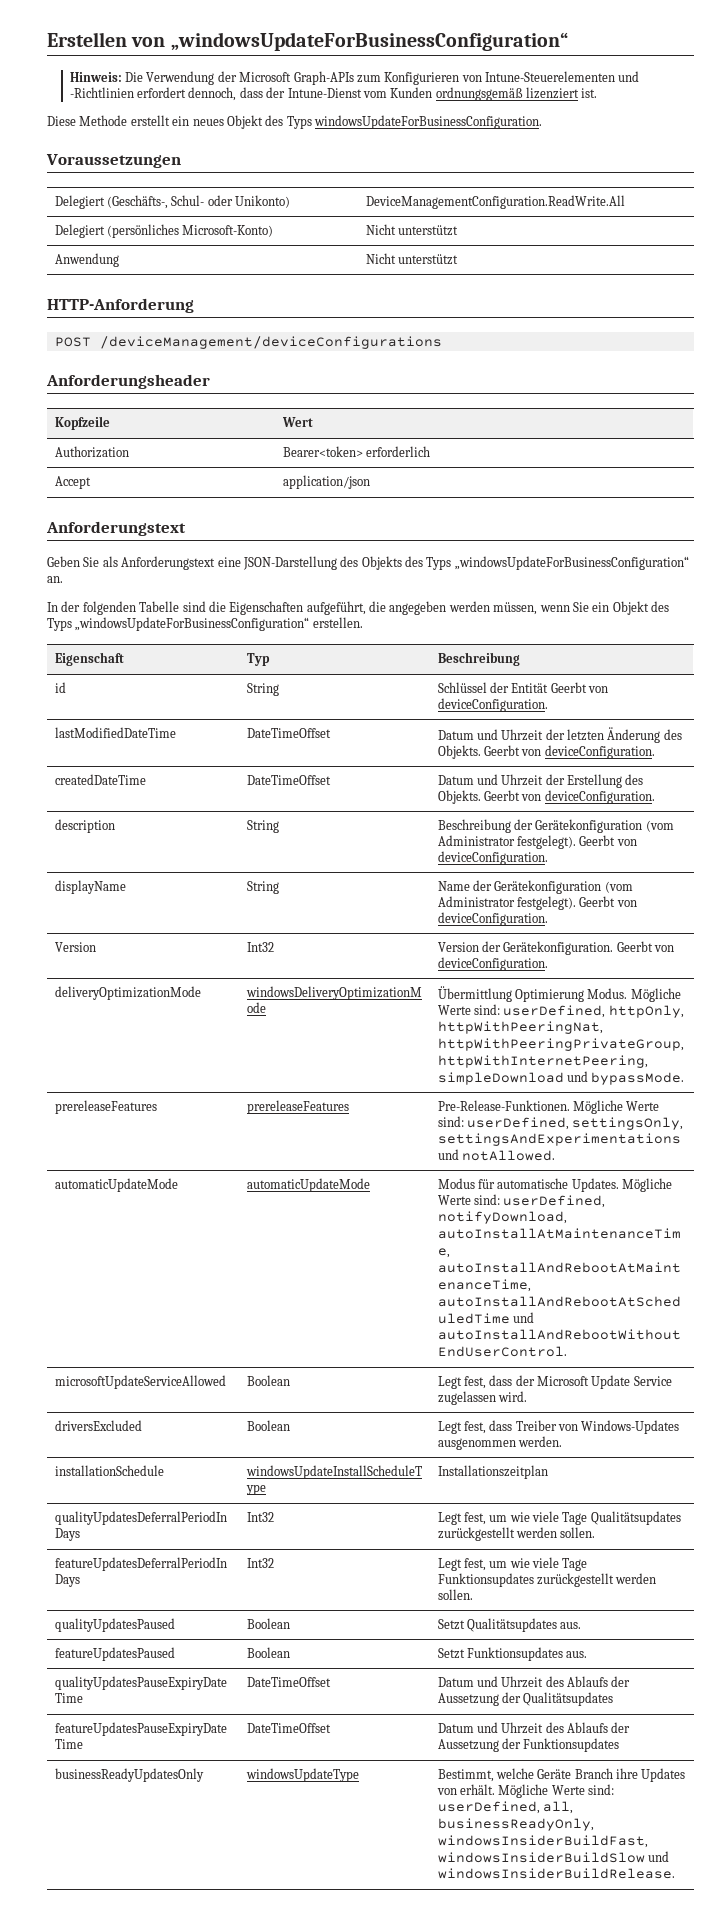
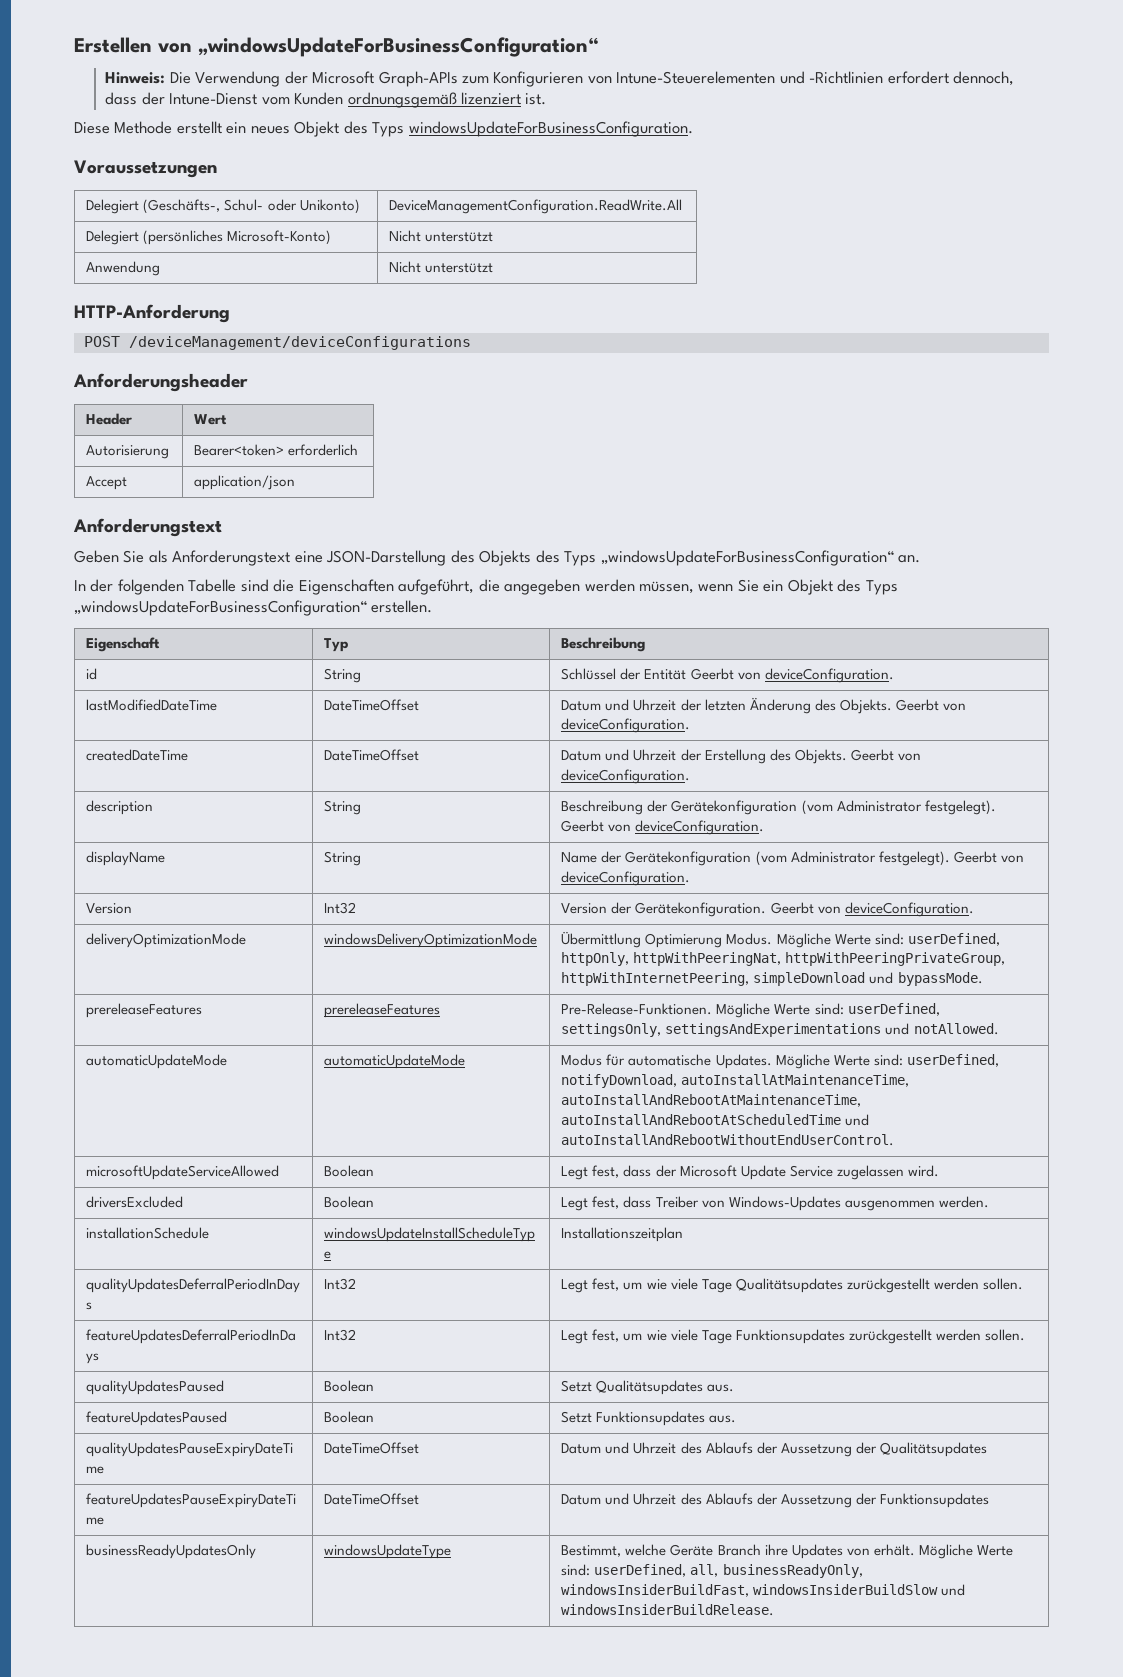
[54,416,110,430] Kopfzeile -> [86,413,133,425] Header
[54,446,129,458] Authorization -> [86,445,170,459] Autorisierung

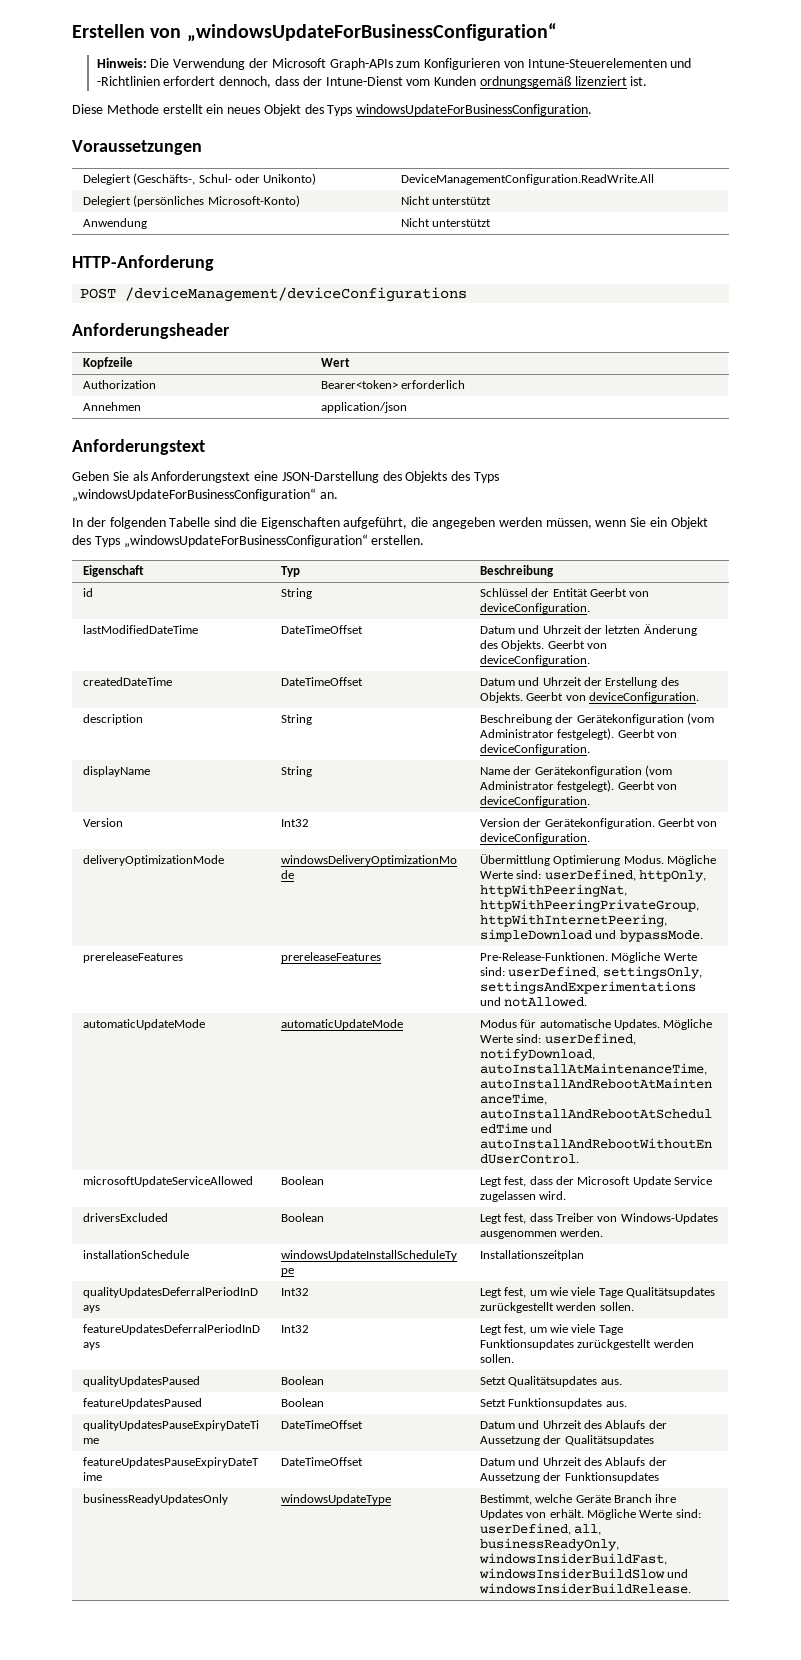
[86,413,133,425] Header -> [82,357,133,369] Kopfzeile
[86,445,170,459] Autorisierung -> [82,380,156,389] Authorization
[86,476,128,490] Accept -> [82,402,141,411] Annehmen

